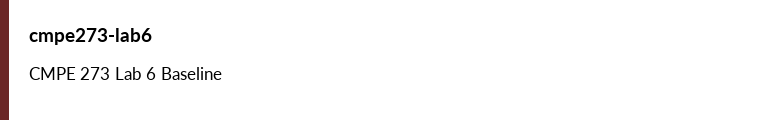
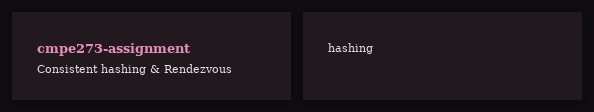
[29,28,152,45] [29,67,222,80] cmpe273-lab6 // CMPE 273 Lab 6 Baseline -> [37,43,190,56] [37,64,232,75] [328,43,373,54] cmpe273-assignment // Consistent hashing & Rendezvous hashing

